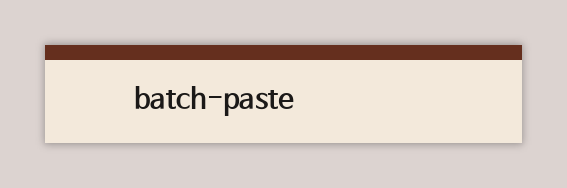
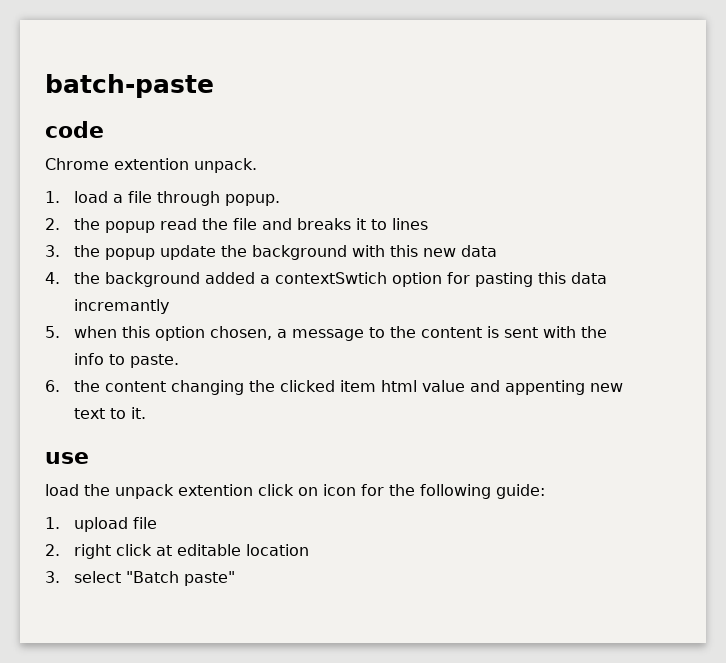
(294, 101) none -> [45,121,104,138] [45,158,257,173] [45,191,281,206] [45,218,429,233] [45,245,498,260] [45,272,608,287] [74,299,170,314] [45,326,608,341] [74,353,180,368] [45,380,624,395] [74,407,147,419] [45,452,89,464] [45,484,545,499] [45,517,158,532] [45,544,310,559] [45,571,236,586] // code // Chrome extention unpack. // 1. load a file through popup. // 2. the popup read the file and breaks it to lines // 3. the popup update the background with this new data // 4. the background added a contextSwtich option for pasting this data incremantly // 5. when this option chosen, a message to the content is sent with the info to paste. // 6. the content changing the clicked item html value and appenting new text to it. // use // load the unpack extention click on icon for the following guide: // 1. upload file // 2. right click at editable location // 3. select "Batch paste"

